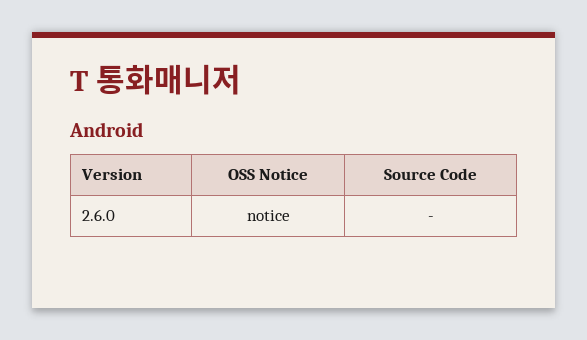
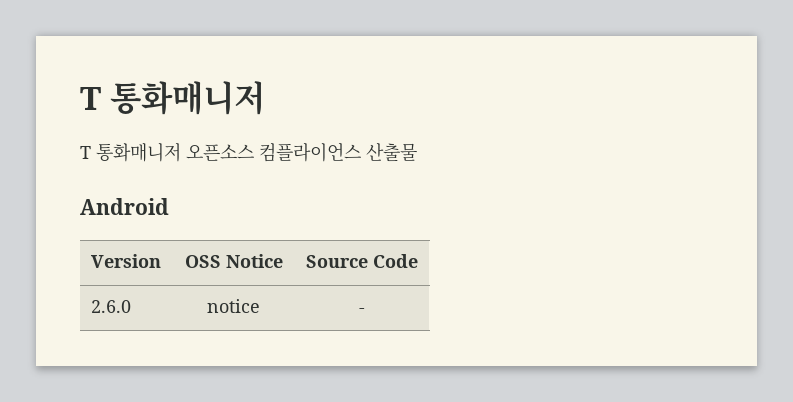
[70,64,242,95] T 통화매니저 -> [80,81,265,115] [80,142,417,162] T 통화매니저 // T 통화매니저 오픈소스 컴플라이언스 산출물

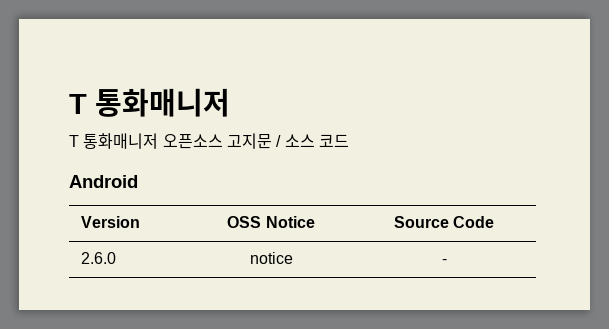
[259,142,417,162] 컴플라이언스 산출물 -> [226,133,349,149] 고지문 / 소스 코드

